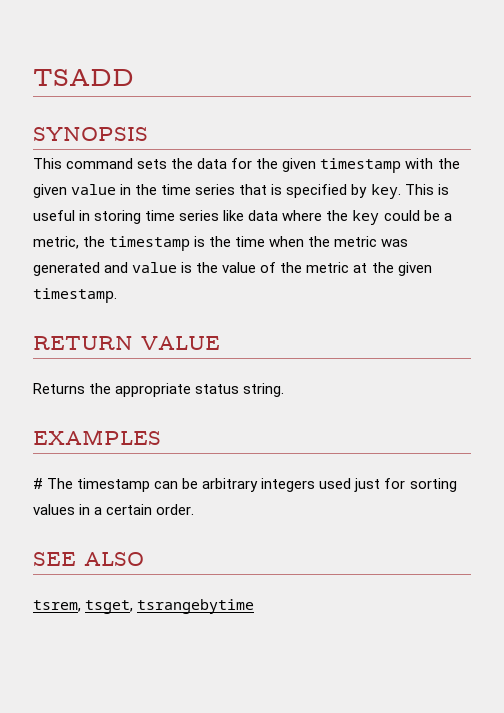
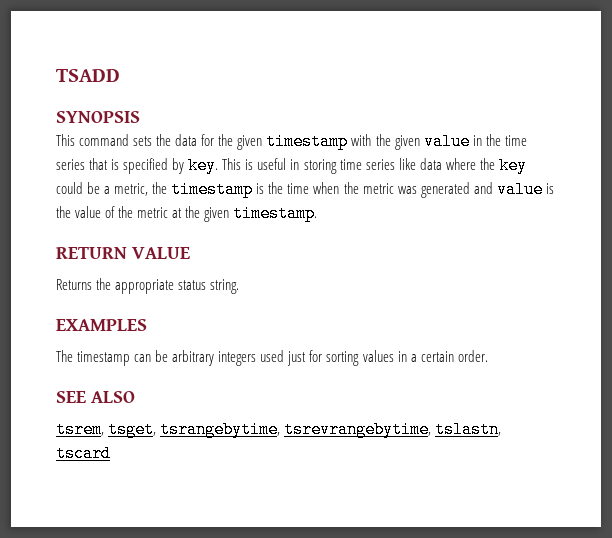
[33,478,43,489] # -> (147, 325) none
[137,599,255,614] tsrangebytime -> [160,421,502,438] [56,445,111,462] tsrangebytime, tsrevrangebytime, tslastn, tscard

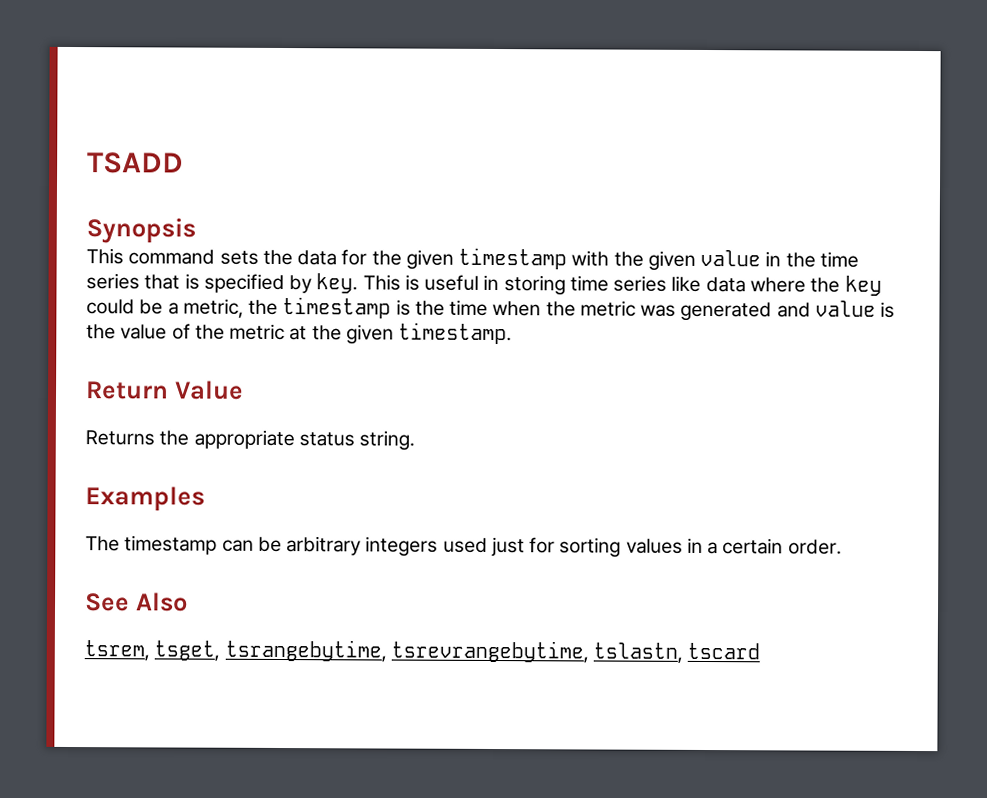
[56,111,140,123] SYNOPSIS -> [86,217,196,244] Synopsis
[56,247,191,259] RETURN VALUE -> [85,380,244,400] Return Value
[56,319,147,331] EXAMPLES -> [85,486,205,512] Examples
[56,391,136,403] SEE ALSO -> [84,592,188,612] See Also

